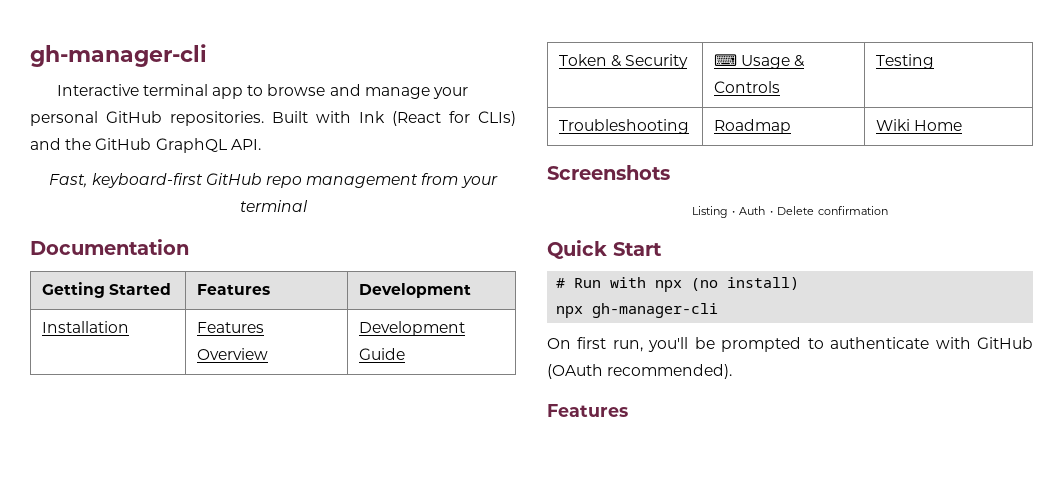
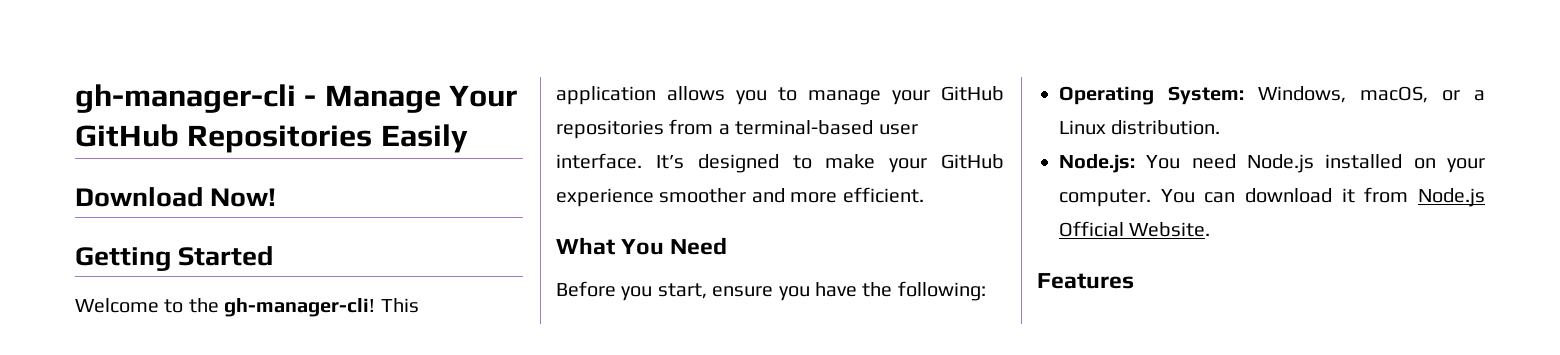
[30,44,207,67] [56,84,468,99] [30,111,516,126] [30,138,261,153] [49,173,498,188] [239,200,308,212] [30,239,189,255] [42,282,172,298] [197,284,271,295] [359,283,472,298] [42,321,130,333] [197,322,265,333] [197,348,269,360] [359,321,466,336] [359,348,406,360] [559,54,689,69] [714,54,806,69] [714,81,781,93] [876,54,935,69] [559,119,690,134] [714,119,792,134] [876,119,963,131] [547,165,670,180] [692,206,888,218] [547,240,662,259] [556,277,800,292] [556,303,719,318] [547,337,1033,352] [547,364,733,379] gh-manager-cli // Interactive terminal app to browse and manage your personal GitHub repositories. Built with Ink (React for CLIs) and the GitHub GraphQL API. // Fast, keyboard-first GitHub repo management from your terminal // Documentation // Getting Started | Features | Development // Installation | Features Overview | Development Guide // Token & Security | ⌨ Usage & Controls | Testing // Troubleshooting | Roadmap | Wiki Home // Screenshots // Listing • Auth • Delete confirmation // Quick Start // # Run with npx (no install) // npx gh-manager-cli // On first run, you'll be prompted to authenticate with GitHub (OAuth recommended). -> [75,84,518,113] [75,124,468,153] [75,187,277,207] [75,246,274,271] [75,298,419,317] [556,86,1004,105] [556,119,918,139] [556,153,1004,173] [556,187,924,207] [556,237,728,255] [556,281,986,301] [1059,86,1485,105] [1059,120,1221,135] [1059,154,1485,173] [1059,187,1485,207] [1059,221,1211,237] gh-manager-cli - Manage Your GitHub Repositories Easily // Download Now! // Getting Started // Welcome to the gh-manager-cli! This application allows you to manage your GitHub repositories from a terminal-based user interface. It’s designed to make your GitHub experience smoother and more efficient. // What You Need // Before you start, ensure you have the following: // Operating System: Windows, macOS, or a Linux distribution. // Node.js: You need Node.js installed on your computer. You can download it from Node.js Official Website.

